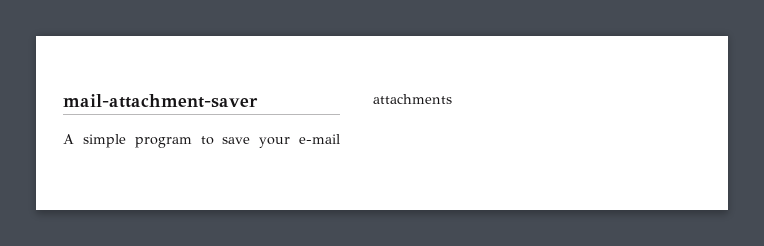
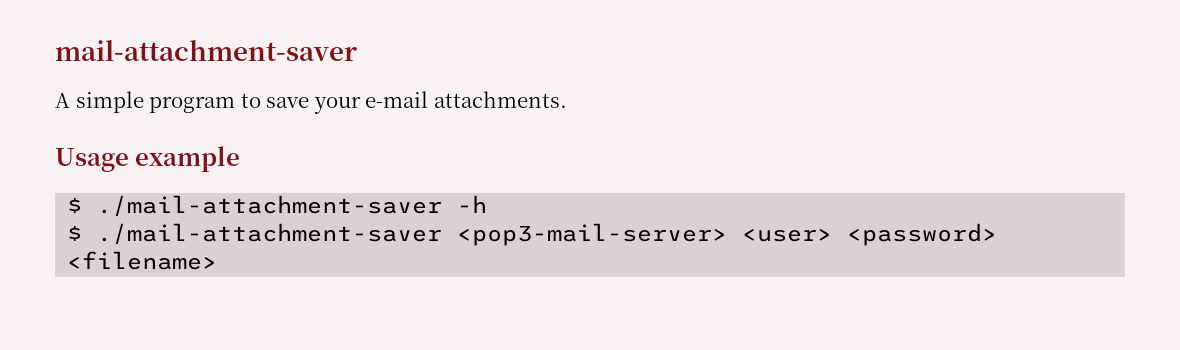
[373,94,452,104] attachments -> [433,91,567,108] [55,146,241,172] [67,195,488,217] [67,223,998,246] [67,251,218,270] attachments. // Usage example // $ ./mail-attachment-saver -h // $ ./mail-attachment-saver <pop3-mail-server> <user> <password> <filename>

